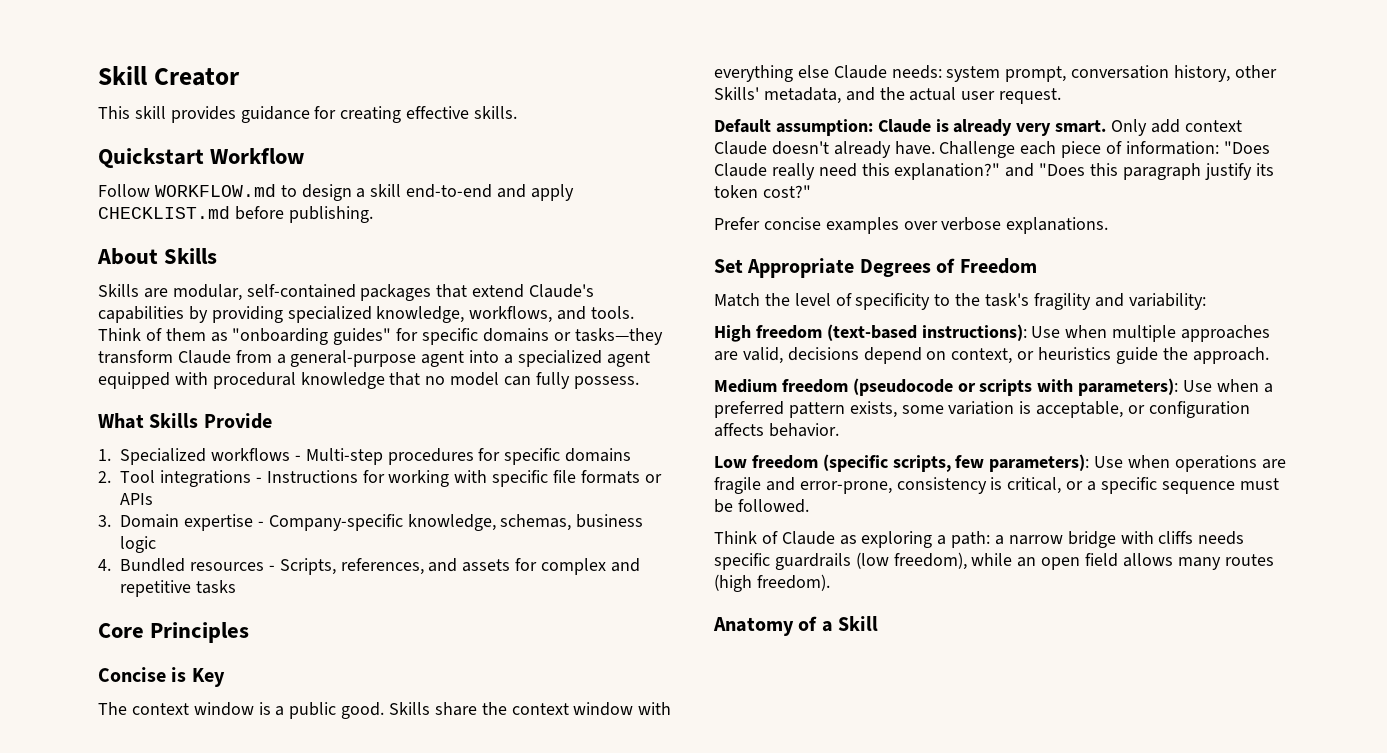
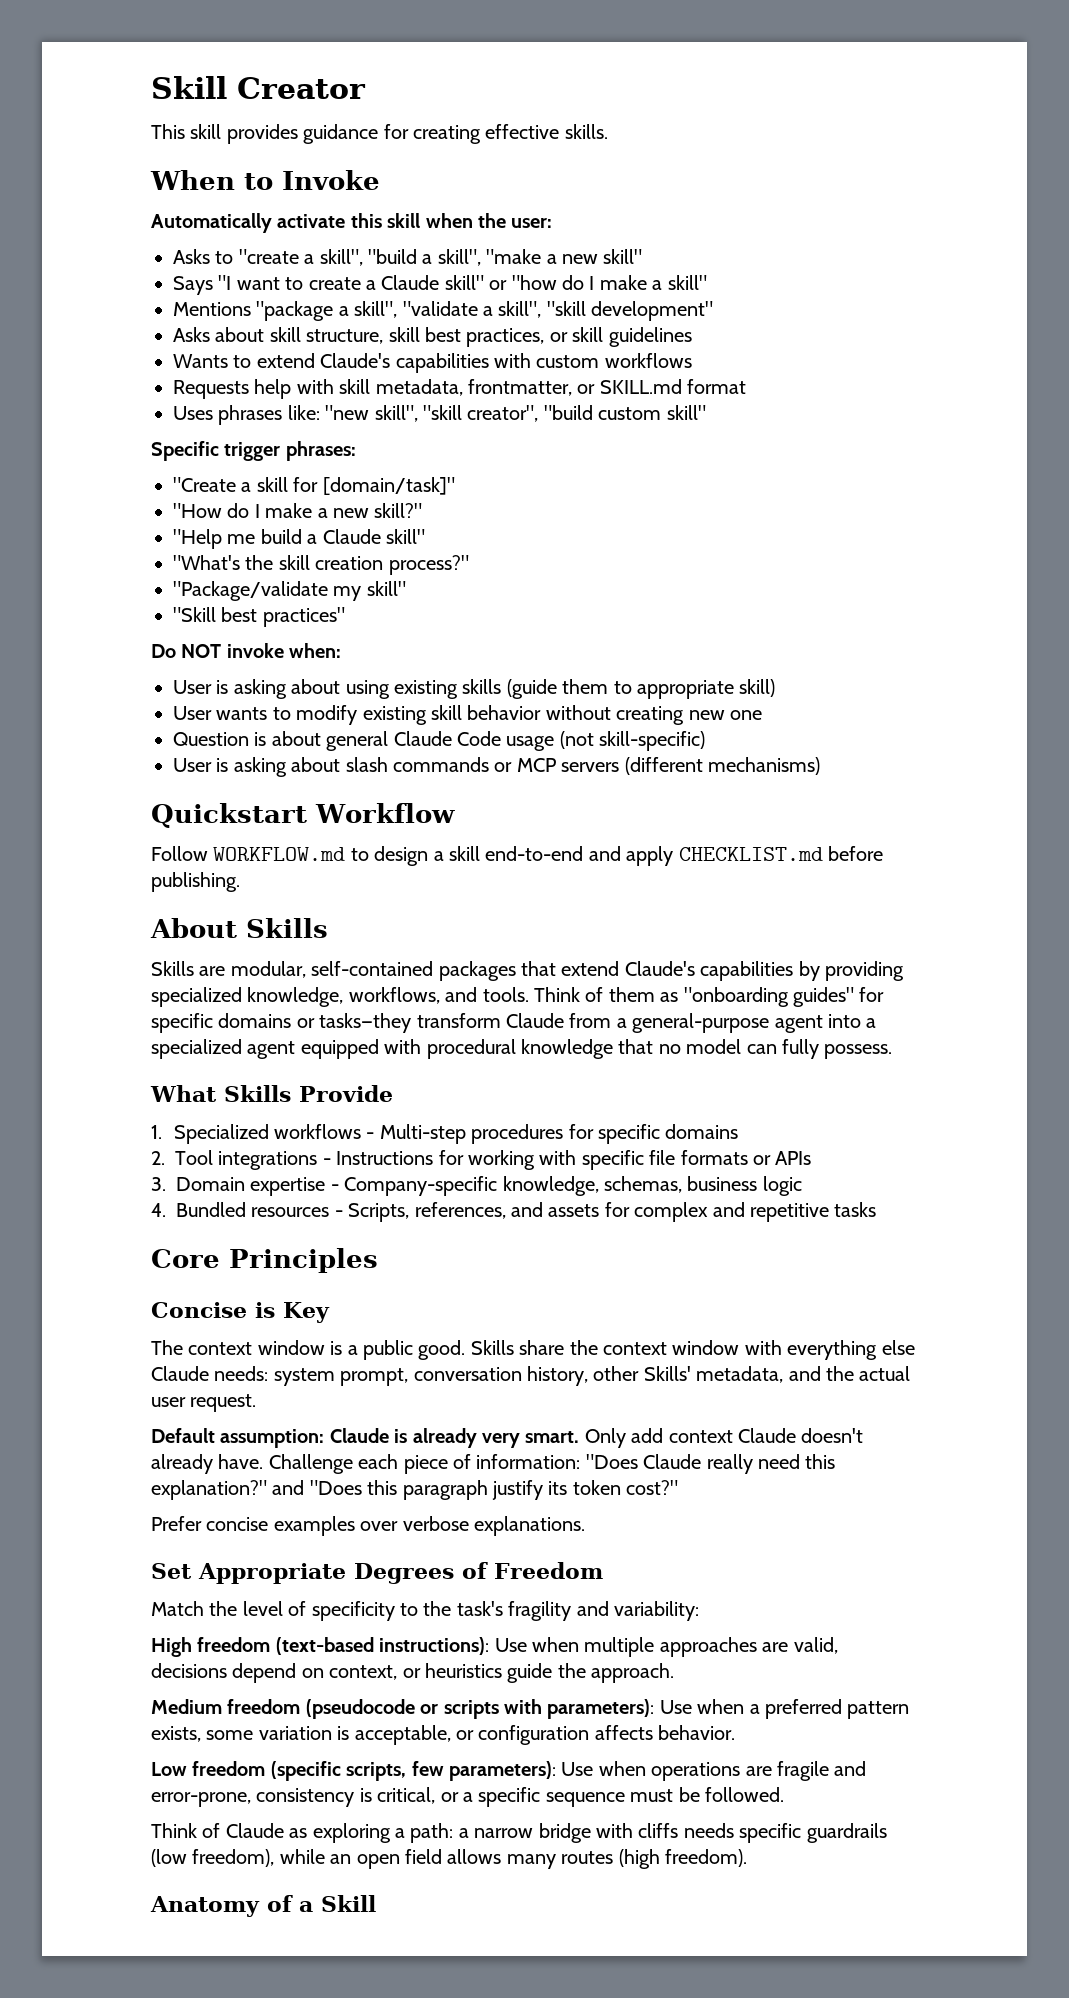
(518, 112) none -> [150,170,380,190] [151,213,553,233] [173,249,643,266] [173,275,707,295] [173,301,714,321] [173,327,692,347] [173,353,692,373] [173,379,747,399] [173,405,706,425] [151,441,356,461] [173,477,455,495] [173,503,423,518] [173,529,425,549] [173,555,469,575] [173,581,406,601] [173,607,345,627] [151,643,342,658] [173,679,776,699] [173,705,762,725] [173,731,706,751] [173,757,820,777] // When to Invoke // Automatically activate this skill when the user: // Asks to "create a skill", "build a skill", "make a new skill" // Says "I want to create a Claude skill" or "how do I make a skill" // Mentions "package a skill", "validate a skill", "skill development" // Asks about skill structure, skill best practices, or skill guidelines // Wants to extend Claude's capabilities with custom workflows // Requests help with skill metadata, frontmatter, or SKILL.md format // Uses phrases like: "new skill", "skill creator", "build custom skill" // Specific trigger phrases: // "Create a skill for [domain/task]" // "How do I make a new skill?" // "Help me build a Claude skill" // "What's the skill creation process?" // "Package/validate my skill" // "Skill best practices" // Do NOT invoke when: // User is asking about using existing skills (guide them to appropriate skill) // User wants to modify existing skill behavior without creating new one // Question is about general Claude Code usage (not skill-specific) // User is asking about slash commands or MCP servers (different mechanisms)

